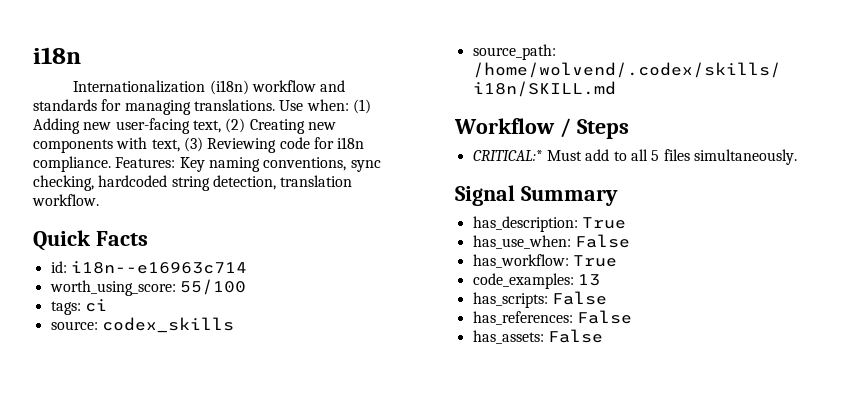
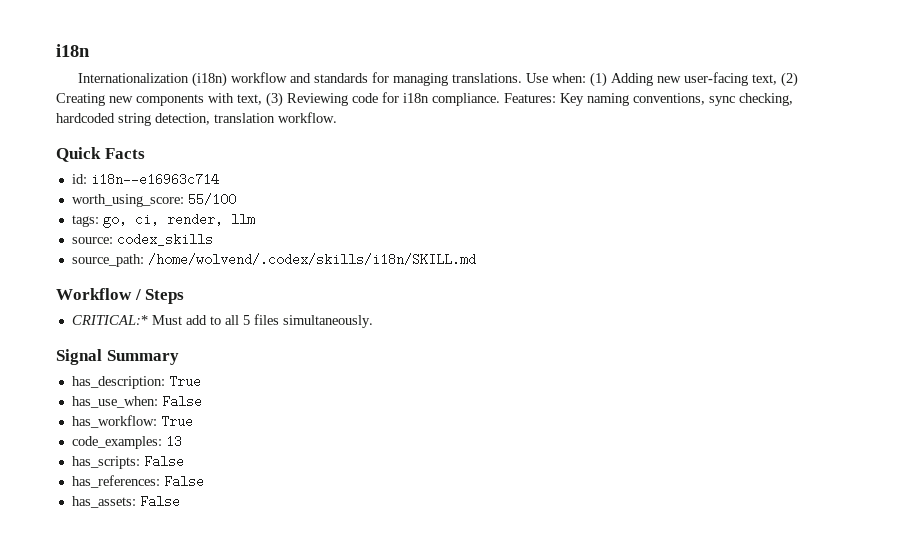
[84,299,107,312] ci -> [102,213,255,228] go, ci, render, llm

